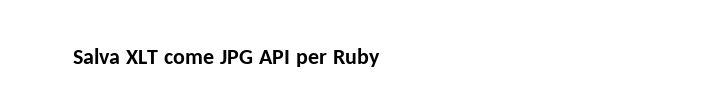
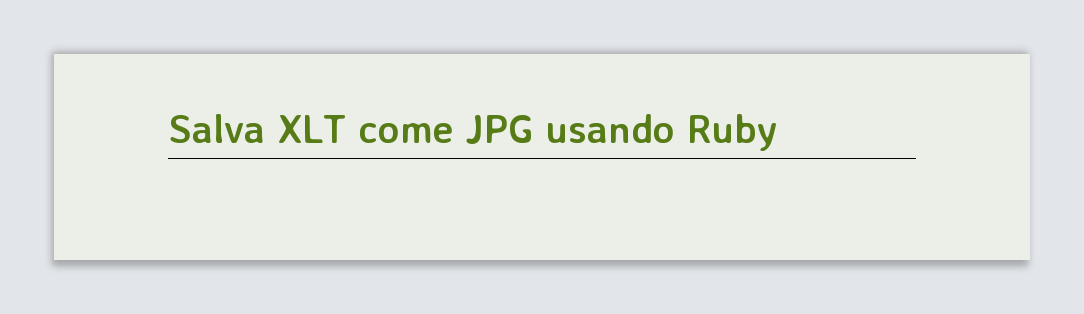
[258,50,327,67] API per -> [545,114,675,143] usando

